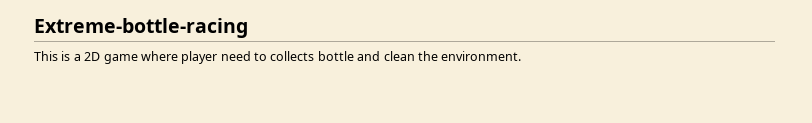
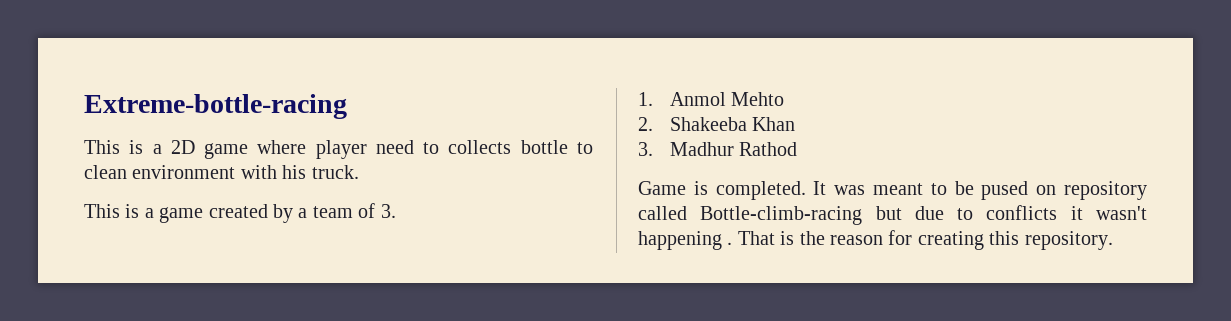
[357,51,522,61] and clean the environment. -> [577,142,593,154] [84,165,359,179] [84,203,396,223] [638,92,785,106] [638,117,796,131] [638,142,798,156] [638,181,1147,200] [638,205,1147,225] [638,230,1113,250] to clean environment with his truck. // This is a game created by a team of 3. // 1. Anmol Mehto // 2. Shakeeba Khan // 3. Madhur Rathod // Game is completed. It was meant to be pused on repository called Bottle-climb-racing but due to conflicts it wasn't happening . That is the reason for creating this repository.

